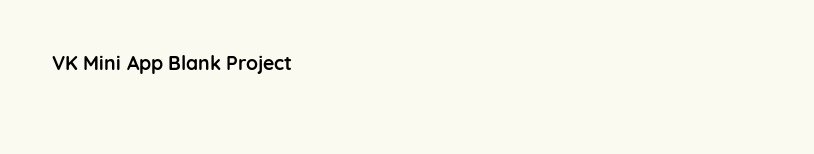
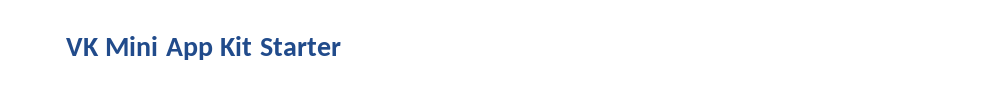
[167,55,293,74] Blank Project -> [220,36,341,56] Kit Starter

